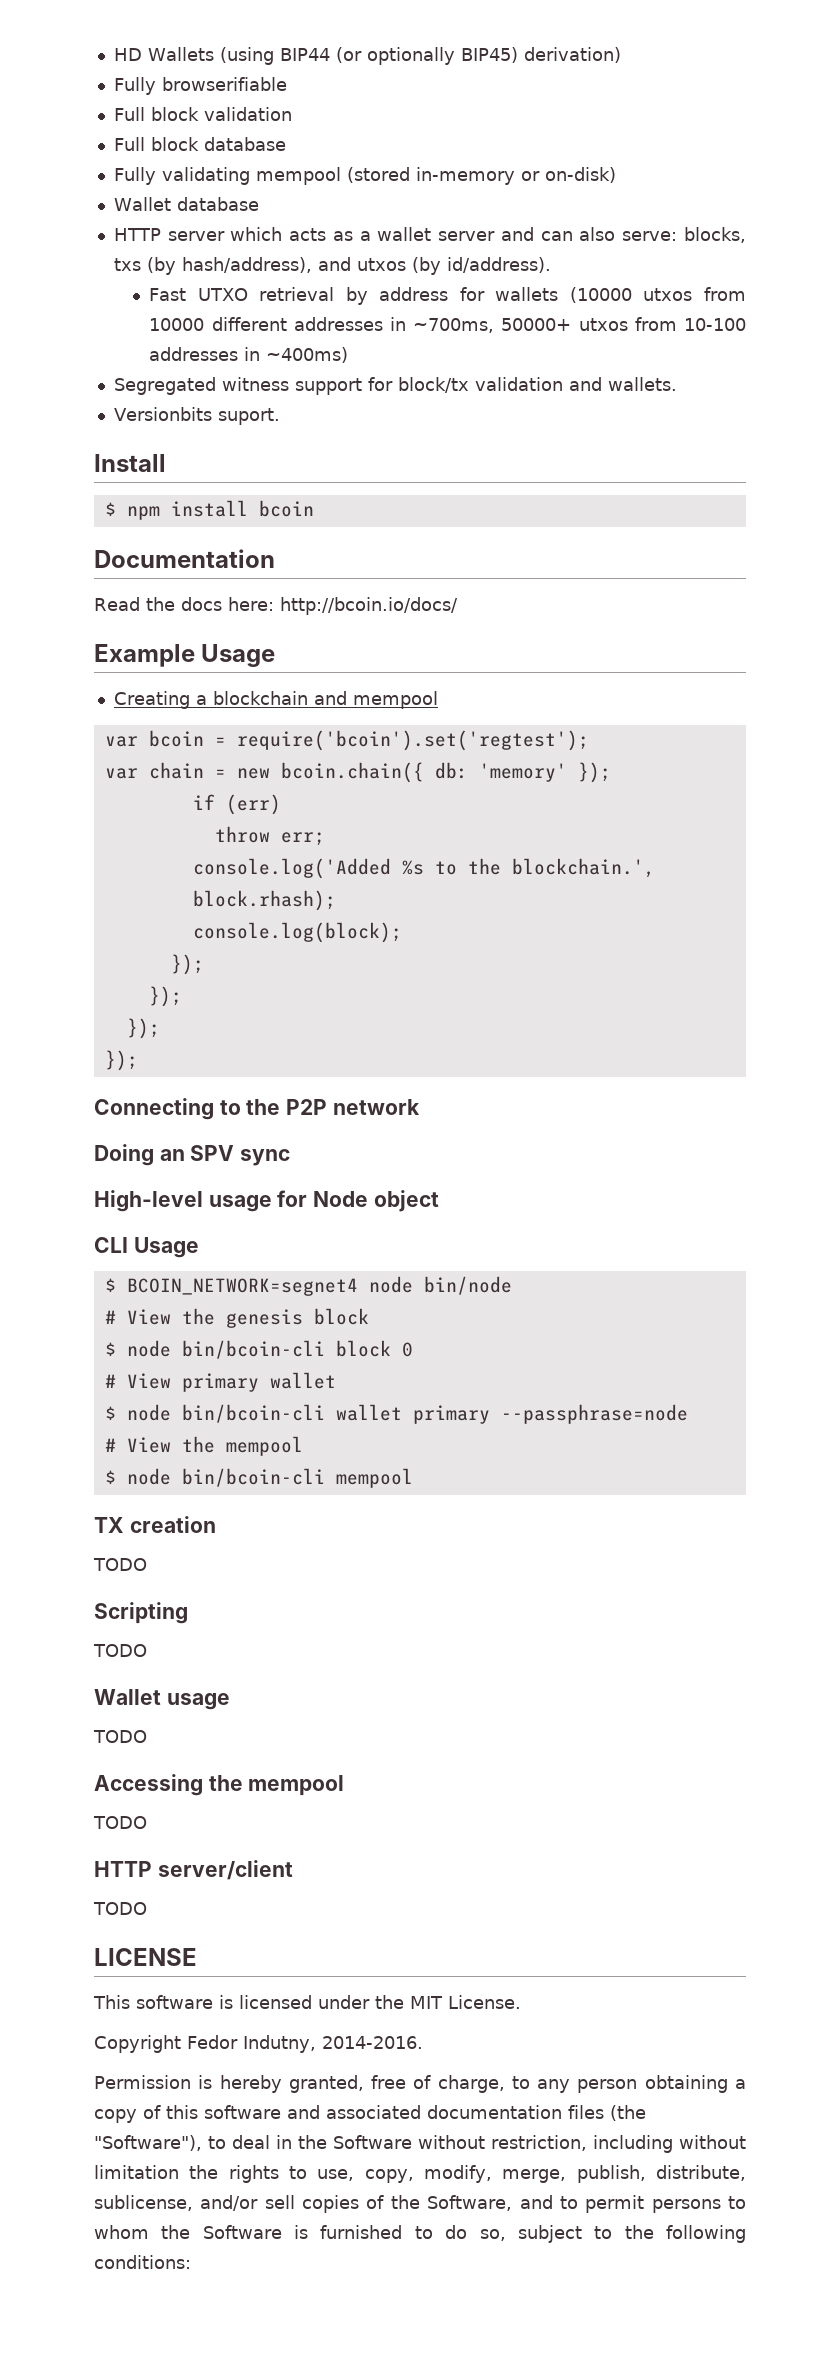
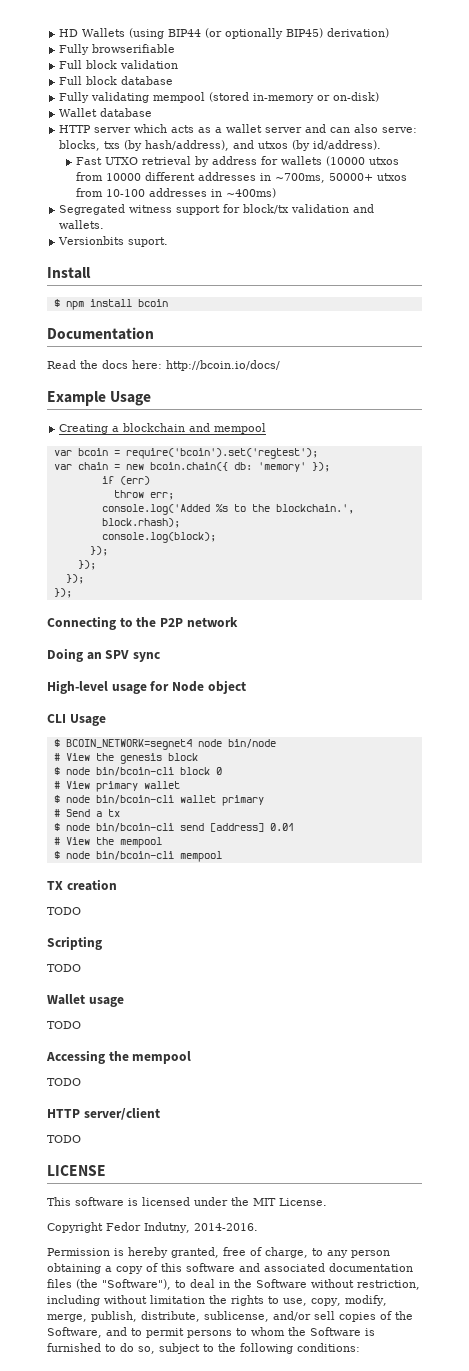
[500,1404,688,1424] --passphrase=node -> [53,809,120,817] [53,823,294,832] // # Send a tx // $ node bin/bcoin-cli send [address] 0.01

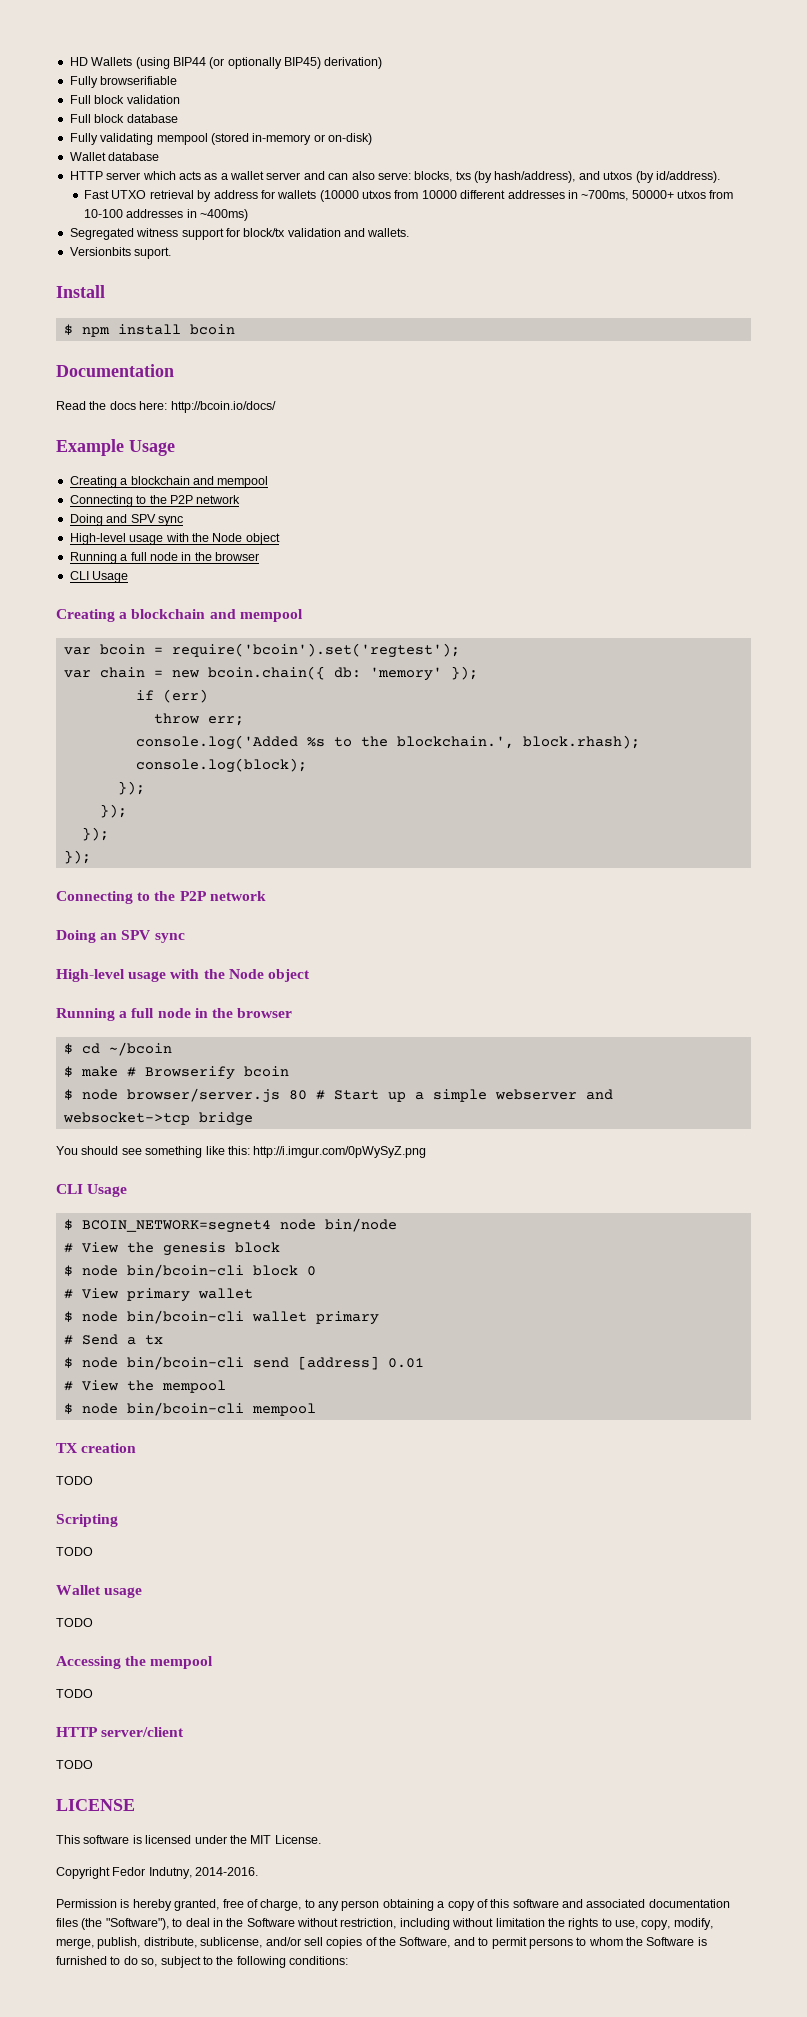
(267, 428) none -> [69,495,241,507] [69,514,183,526] [69,533,280,545] [69,552,259,564] [69,571,129,583] [56,609,303,622] // Connecting to the P2P network // Doing and SPV sync // High-level usage with the Node object // Running a full node in the browser // CLI Usage // Creating a blockchain and mempool
[150,680,246,694] for Node object -> [170,969,310,982] [56,1008,293,1021] [63,1042,172,1056] [63,1066,289,1080] [63,1088,613,1103] [62,1112,253,1126] [56,1146,427,1158] with the Node object // Running a full node in the browser // $ cd ~/bcoin // $ make # Browserify bcoin // $ node browser/server.js 80 # Start up a simple webserver and websocket->tcp bridge // You should see something like this: http://i.imgur.com/0pWySyZ.png

